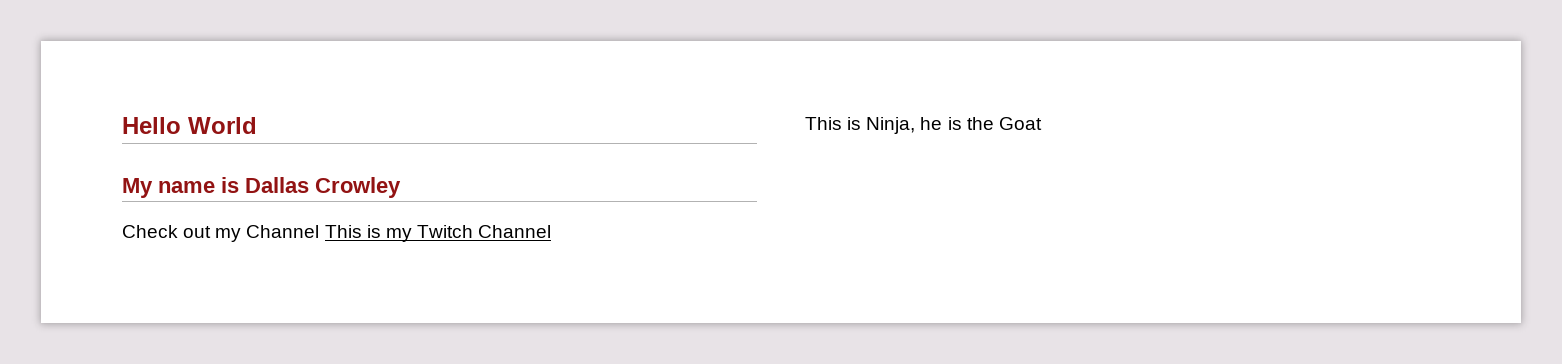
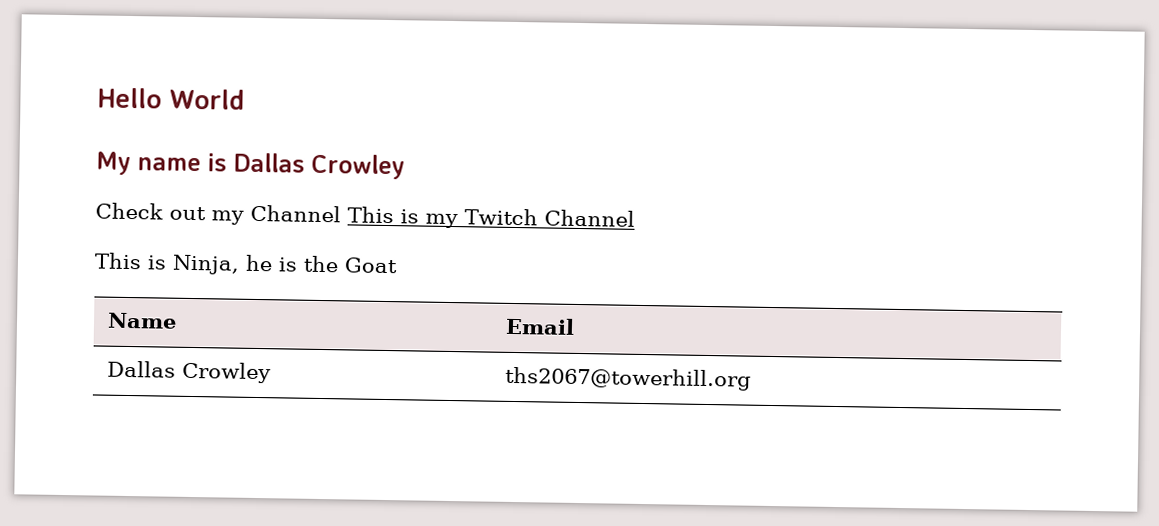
(1042, 123) none -> [106,312,177,329] [504,317,575,335] [106,360,271,384] [504,366,751,391] // Name | Email // Dallas Crowley | ths2067@towerhill.org

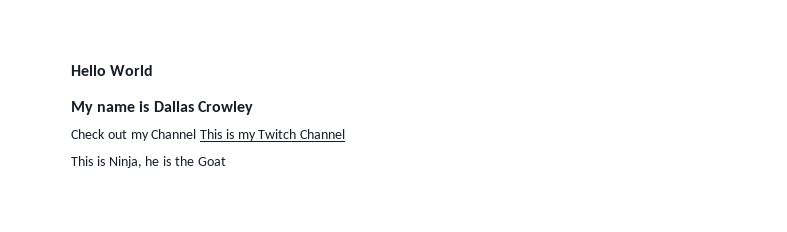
[106,312,177,329] [504,317,575,335] [106,360,271,384] [504,366,751,391] // Name | Email // Dallas Crowley | ths2067@towerhill.org -> (226, 161) none

